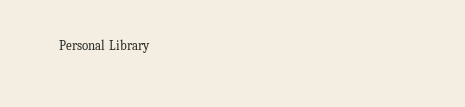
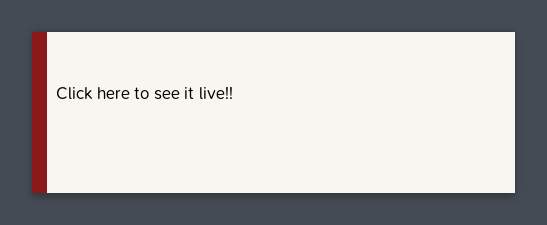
[59,39,150,53] Personal Library -> [56,86,233,100] Click here to see it live!!

